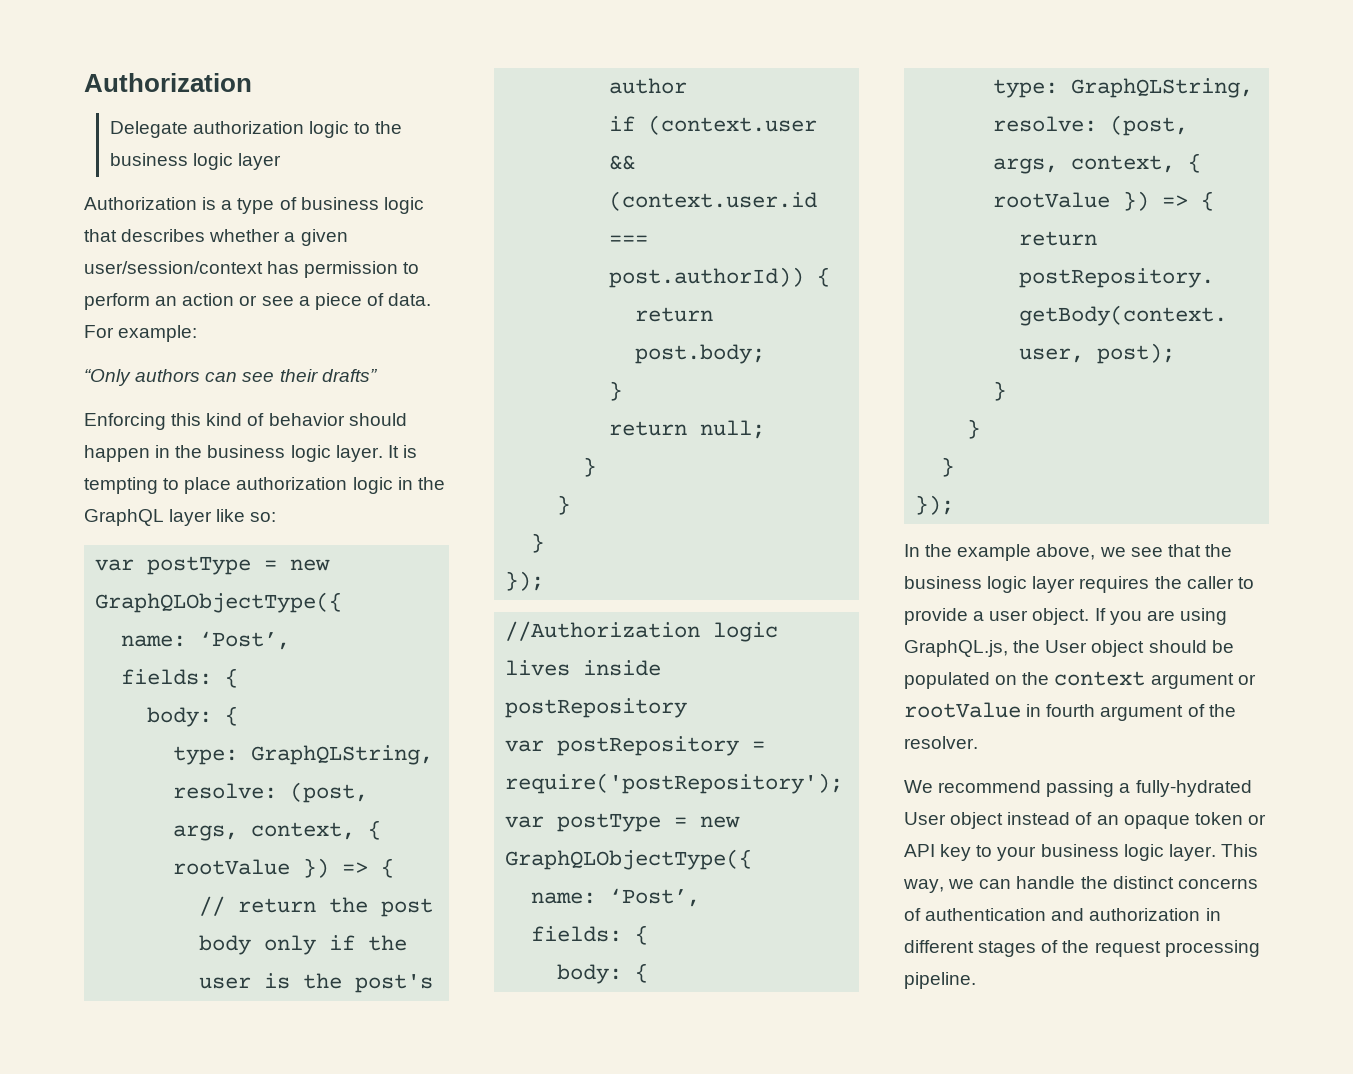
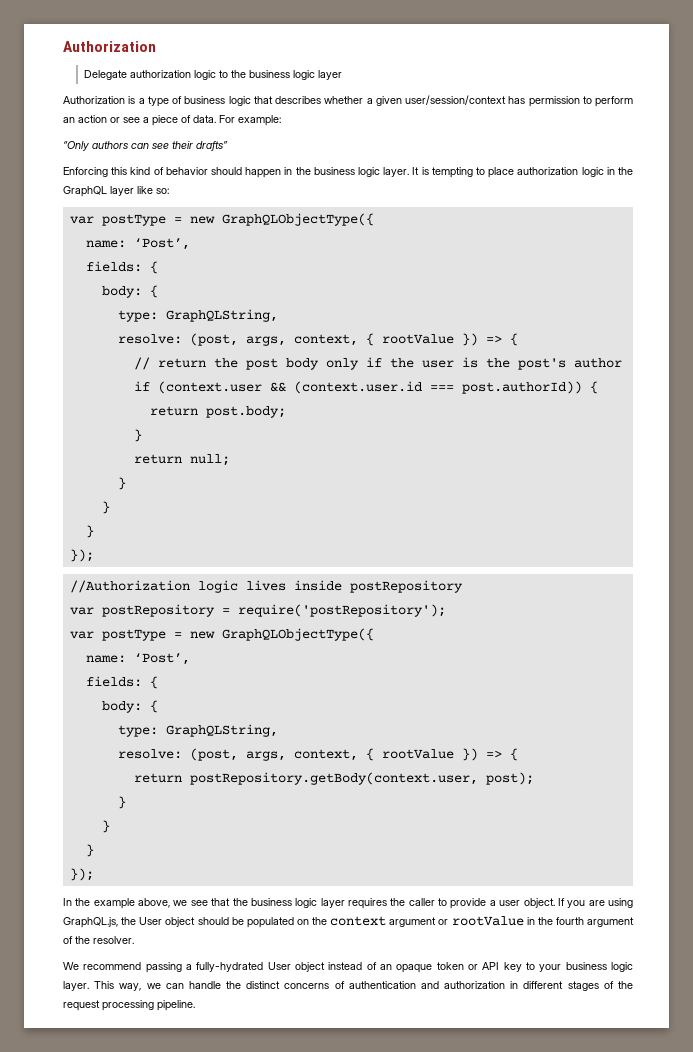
(1042, 710) none -> [537,917,553,925] the

